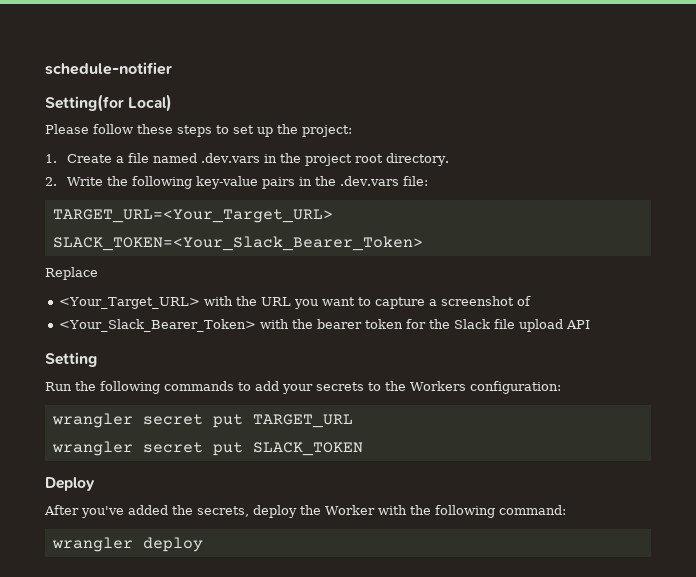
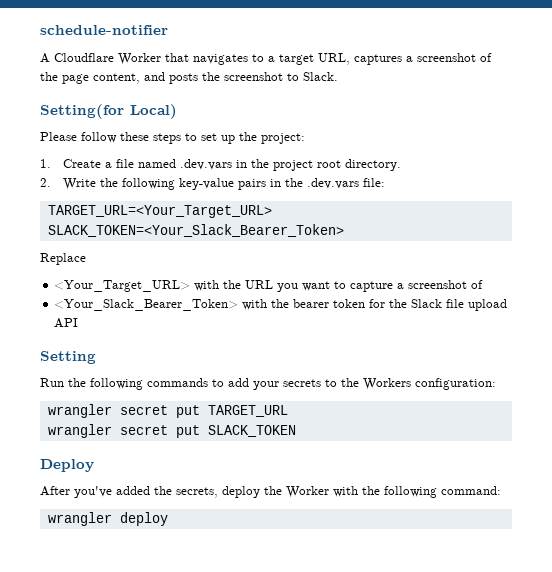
(172, 68) none -> [40,53,492,65] [40,72,338,84] // A Cloudflare Worker that navigates to a target URL, captures a screenshot of the page content, and posts the screenshot to Slack.

